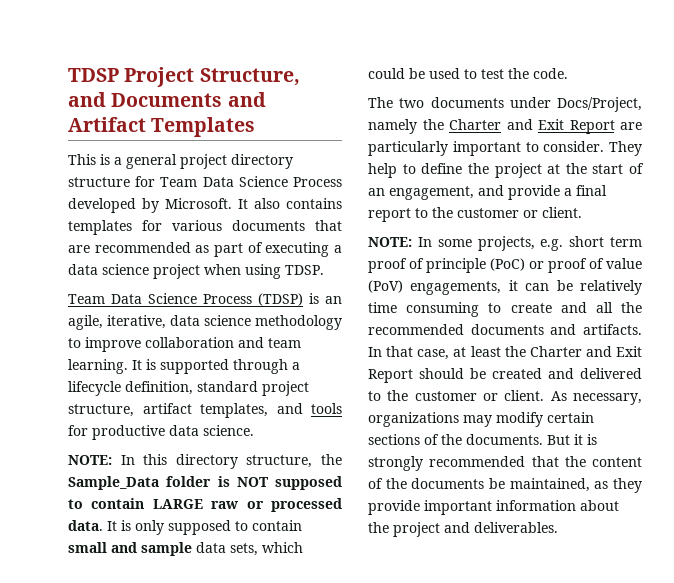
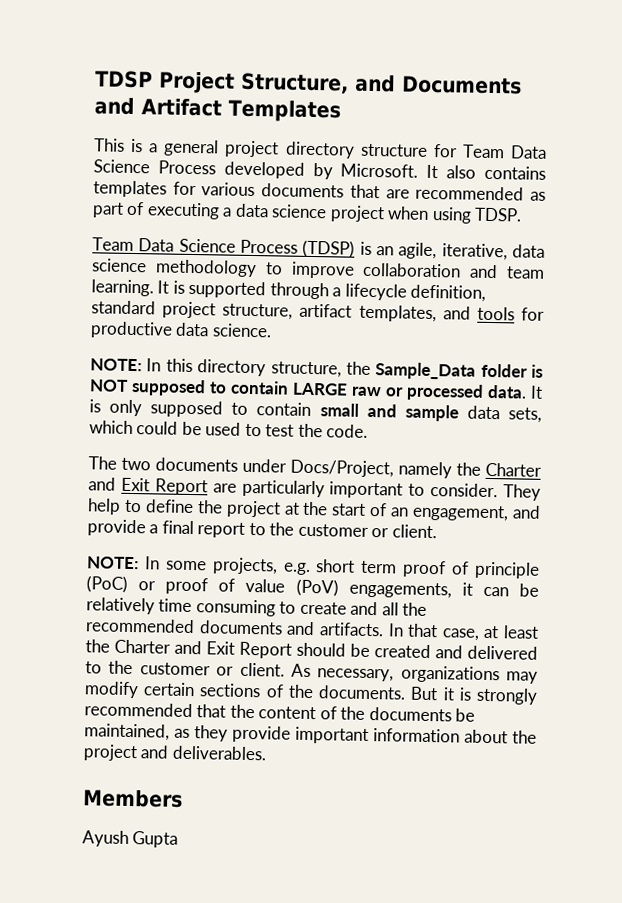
(558, 527) none -> [83,789,183,808] [82,830,179,848] // Members // Ayush Gupta

